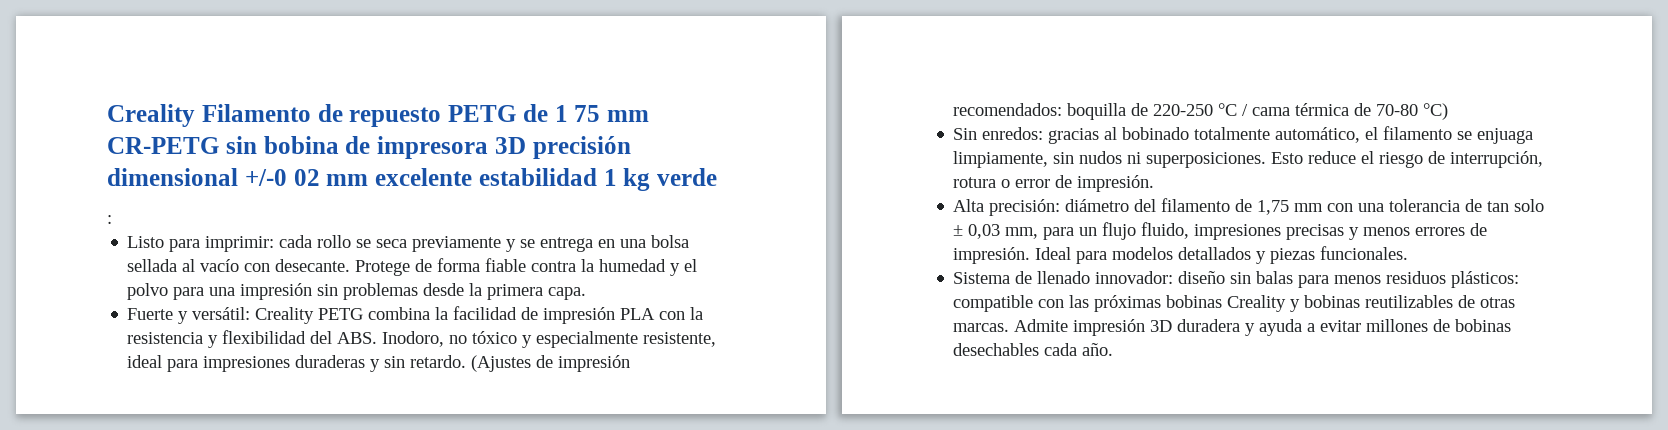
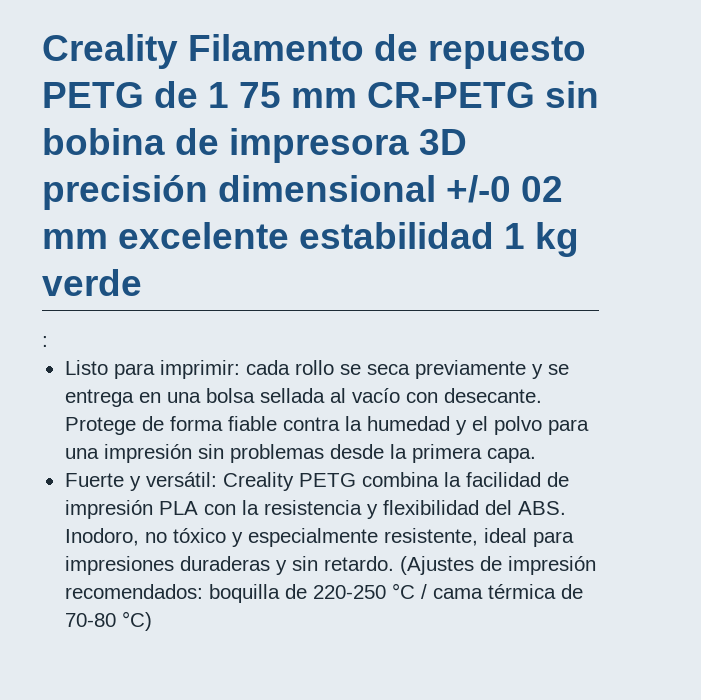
[953,126,1534,144] [953,151,1544,168] [953,175,1155,192] [953,198,1545,216] [953,222,1488,240] [953,246,1409,264] [953,271,1520,288] [953,295,1516,312] [953,319,1512,336] [953,343,1114,356] // Sin enredos: gracias al bobinado totalmente automático, el filamento se enjuaga limpiamente, sin nudos ni superposiciones. Esto reduce el riesgo de interrupción, rotura o error de impresión. // Alta precisión: diámetro del filamento de 1,75 mm con una tolerancia de tan solo ± 0,03 mm, para un flujo fluido, impresiones precisas y menos errores de impresión. Ideal para modelos detallados y piezas funcionales. // Sistema de llenado innovador: diseño sin balas para menos residuos plásticos: compatible con las próximas bobinas Creality y bobinas reutilizables de otras marcas. Admite impresión 3D duradera y ayuda a evitar millones de bobinas desechables cada año. -> (152, 621) none

